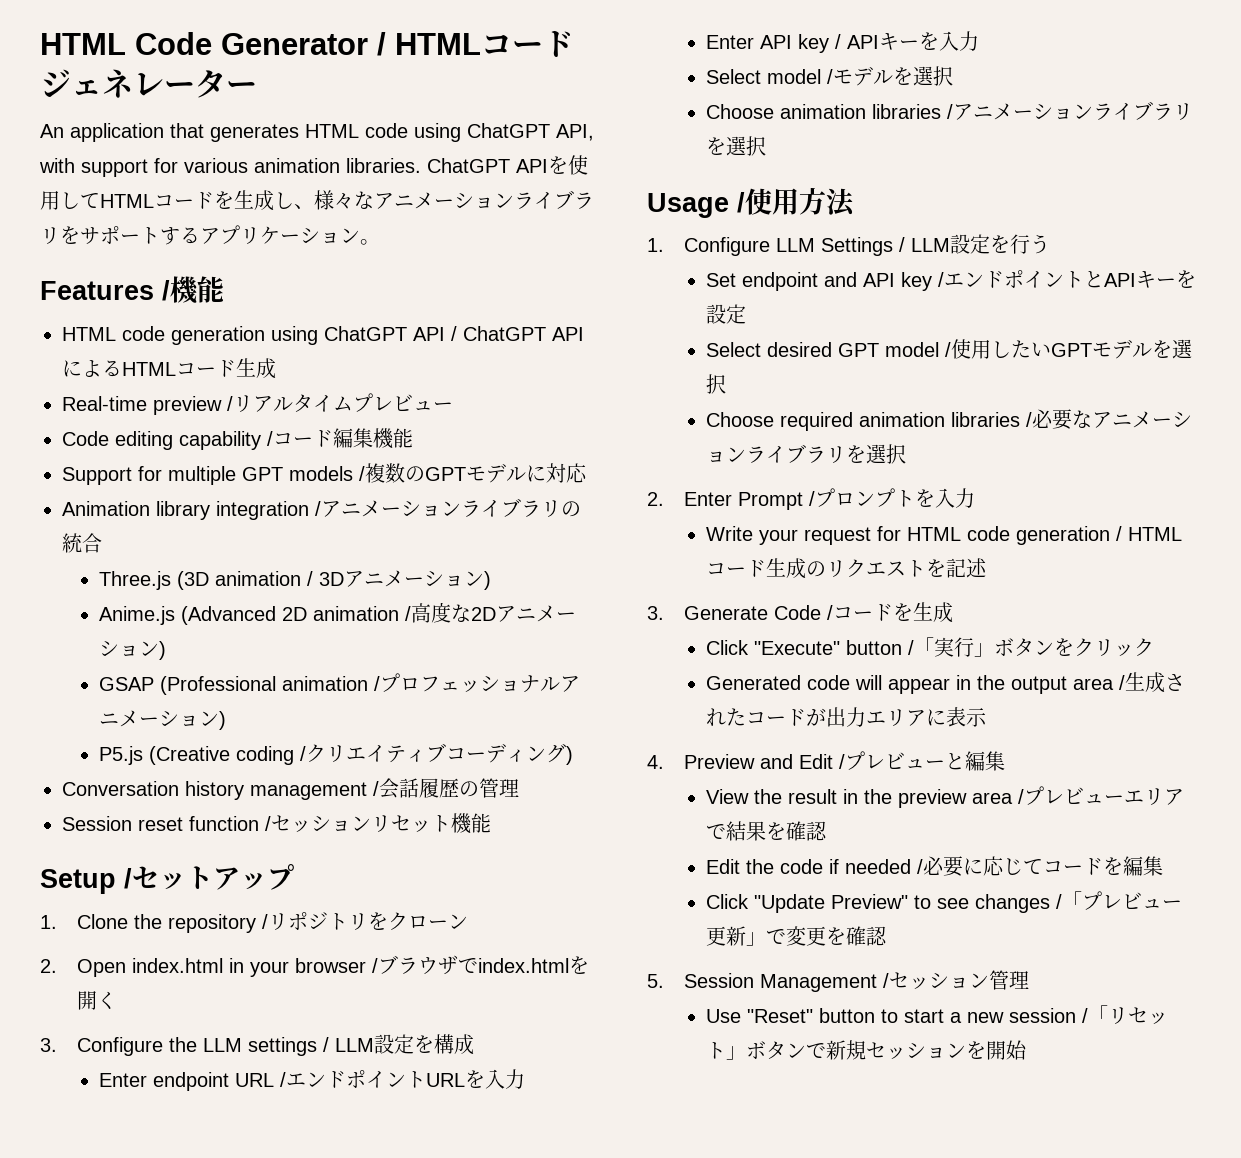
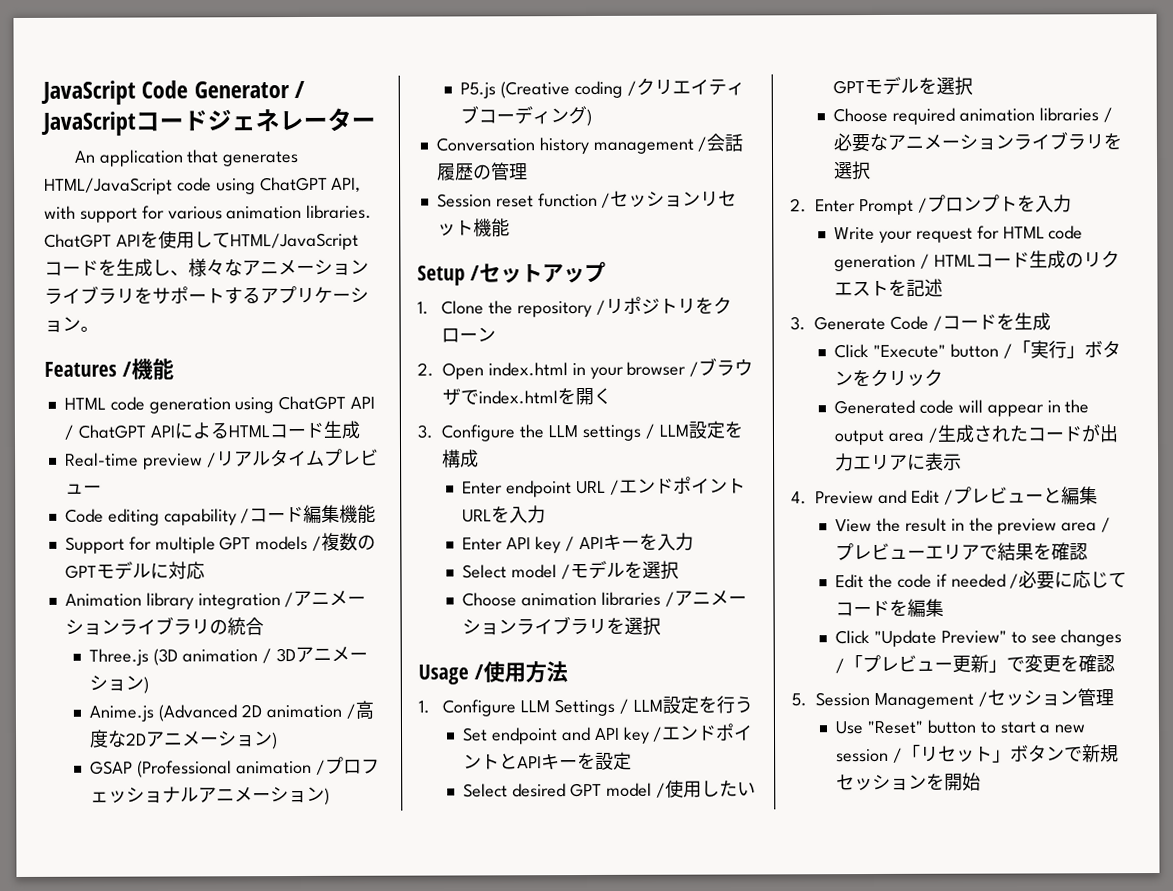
[40,33,126,55] HTML -> [41,80,136,105] JavaScript
[395,33,481,55] HTML -> [41,111,136,136] JavaScript
[305,124,359,138] HTML -> [44,177,173,195] HTML/JavaScript
[100,194,154,208] HTML -> [229,232,359,251] HTML/JavaScript

